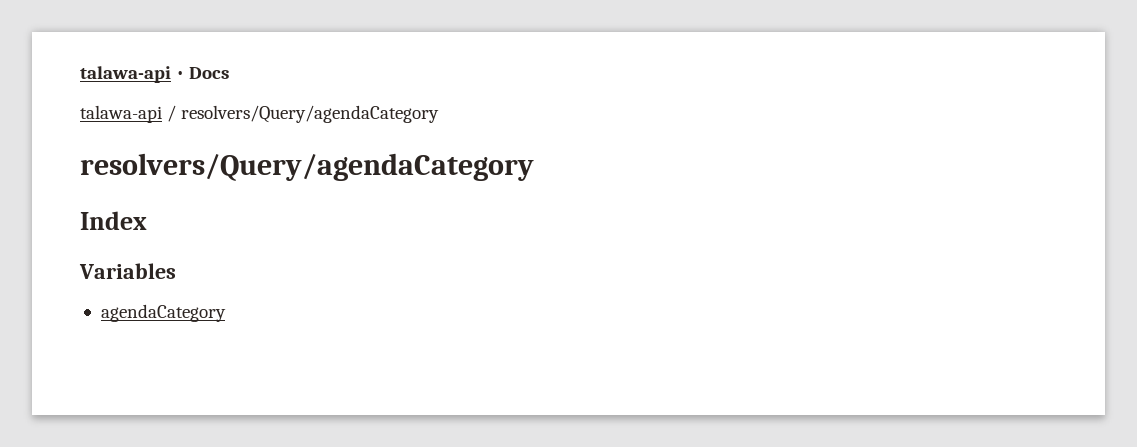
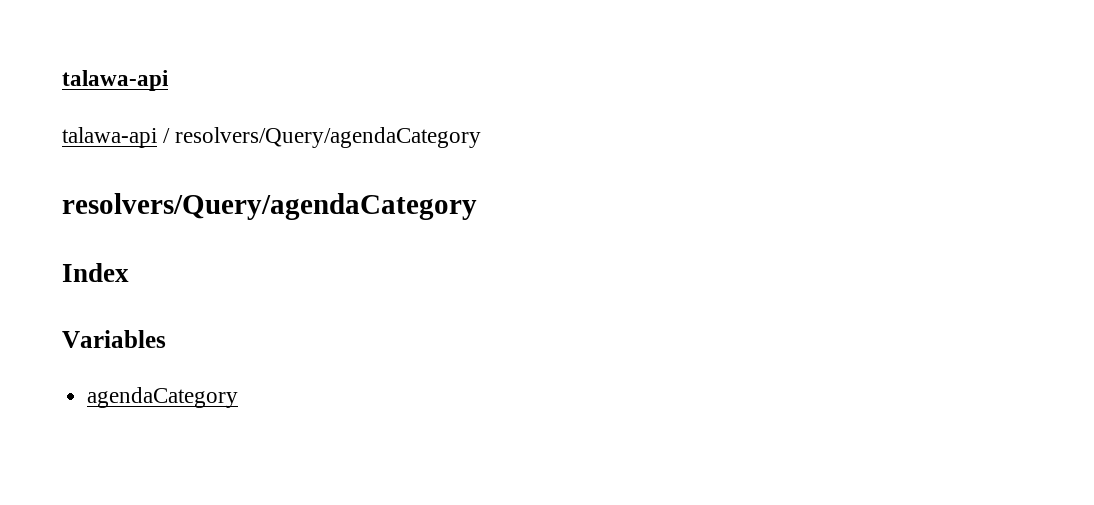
[80,66,230,83] talawa-api • Docs -> [62,70,169,91] talawa-api

